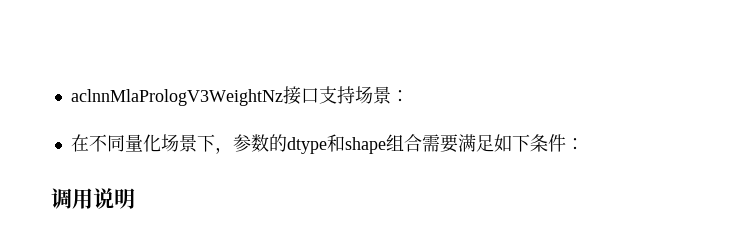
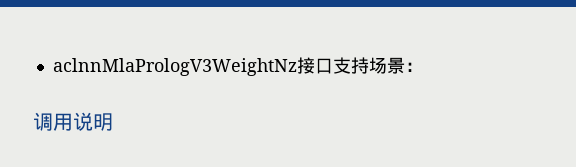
[70,134,584,154] // 在不同量化场景下，参数的dtype和shape组合需要满足如下条件： -> (423, 67) none

